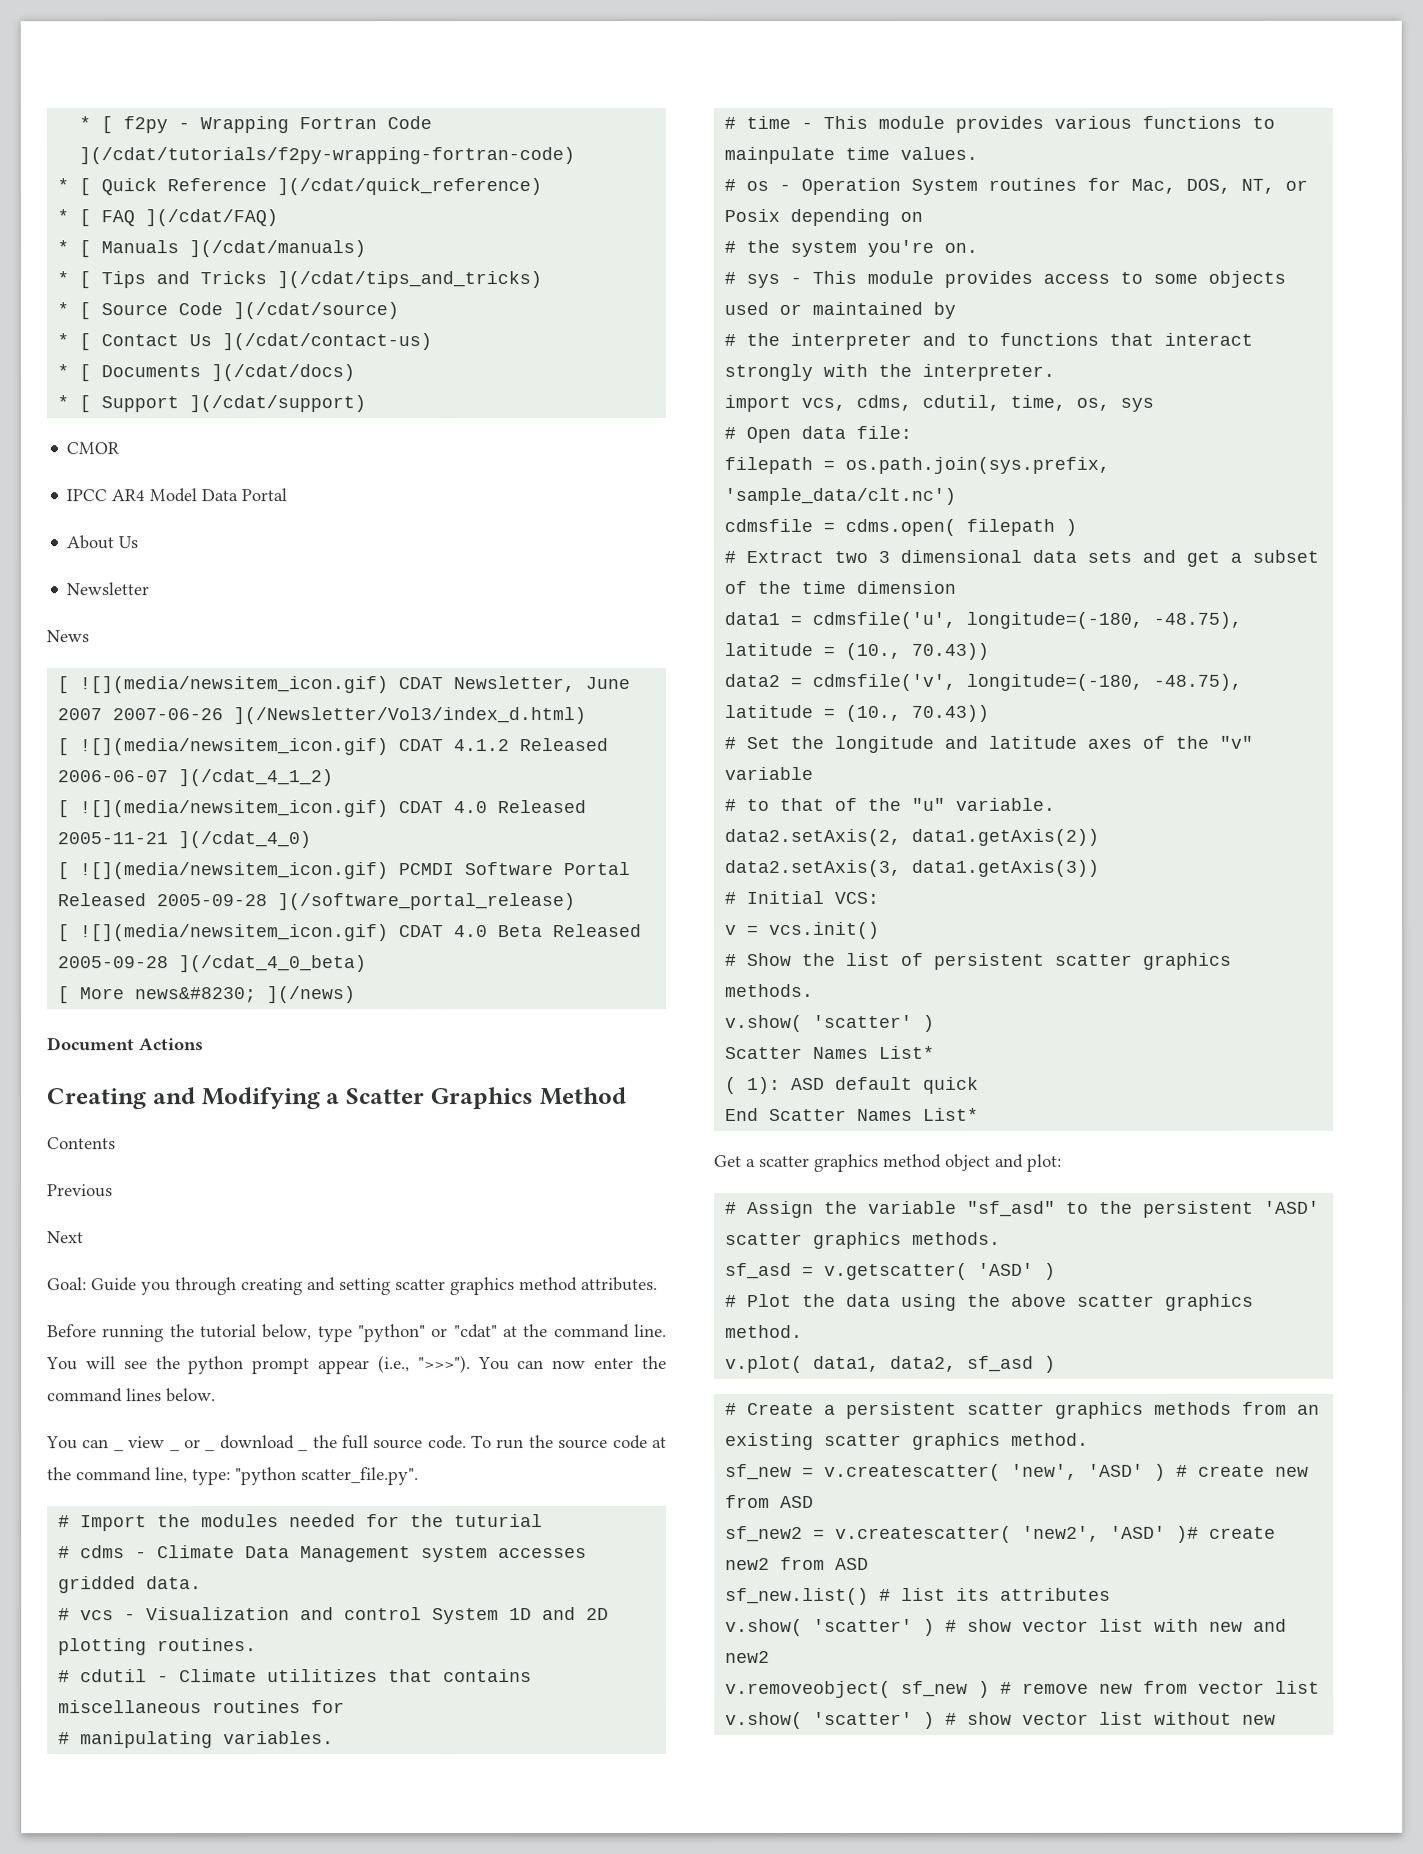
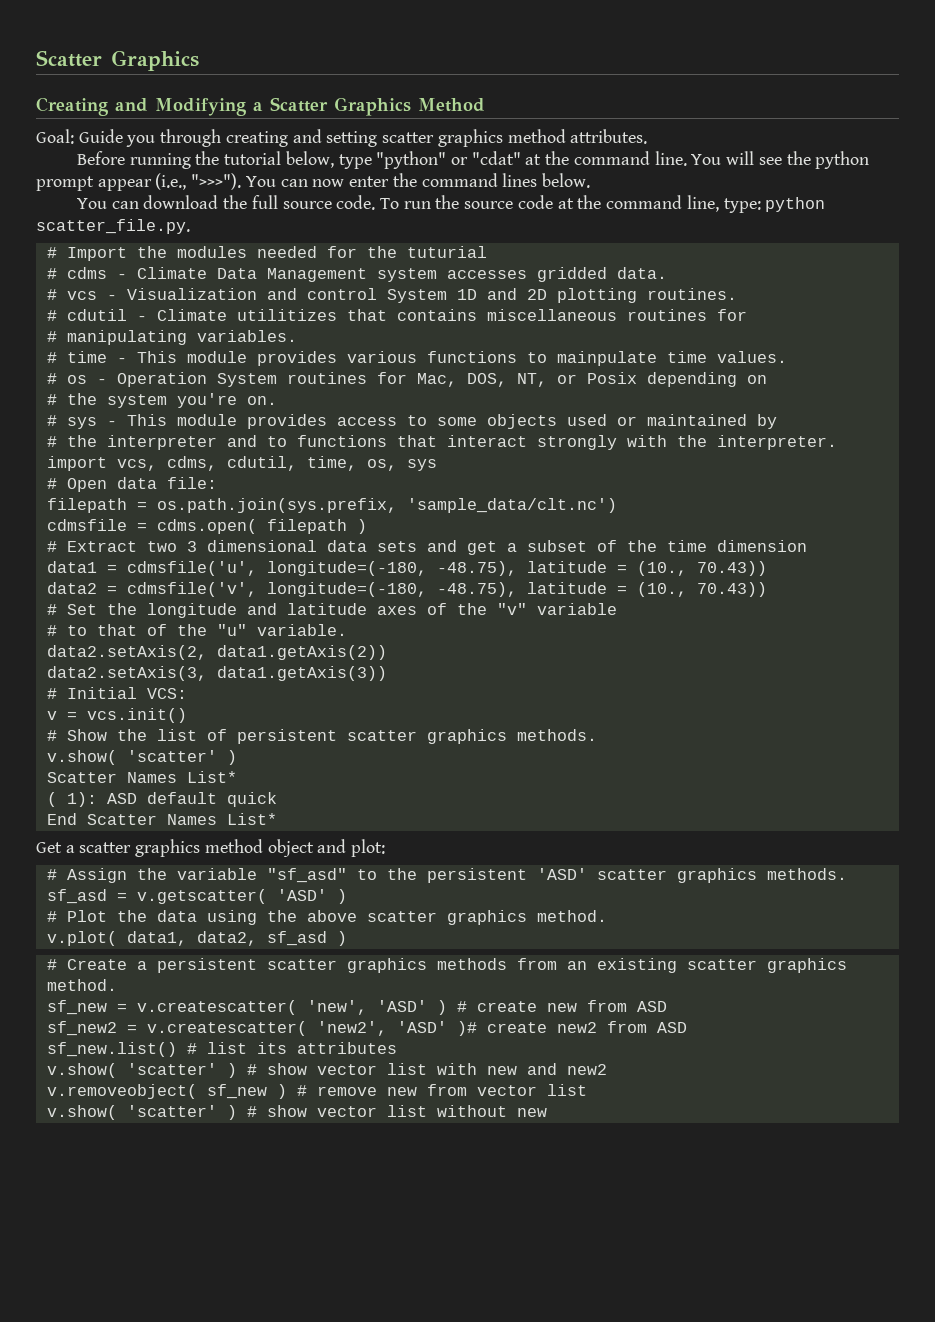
[79,116,433,134] [79,147,576,165] [57,178,543,196] [57,209,279,227] [57,240,367,258] [57,271,543,289] [57,302,400,320] [57,333,433,351] [57,364,356,382] [57,395,367,413] [66,442,120,455] [66,488,288,503] [66,535,139,550] [66,582,150,596] [46,630,89,643] [57,676,631,694] [57,707,587,725] [57,738,609,756] [57,769,334,787] [57,800,587,818] [57,831,312,849] [57,862,631,880] [57,893,576,911] [57,924,643,942] [58,955,368,973] [58,986,357,1004] [47,1037,204,1052] * [ f2py - Wrapping Fortran Code ](/cdat/tutorials/f2py-wrapping-fortran-code) // * [ Quick Reference ](/cdat/quick_reference) // * [ FAQ ](/cdat/FAQ) // * [ Manuals ](/cdat/manuals) // * [ Tips and Tricks ](/cdat/tips_and_tricks) // * [ Source Code ](/cdat/source) // * [ Contact Us ](/cdat/contact-us) // * [ Documents ](/cdat/docs) // * [ Support ](/cdat/support) // CMOR // IPCC AR4 Model Data Portal // About Us // Newsletter // News // [ ![](media/newsitem_icon.gif) CDAT Newsletter, June 2007 2007-06-26 ](/Newsletter/Vol3/index_d.html) // [ ![](media/newsitem_icon.gif) CDAT 4.1.2 Released 2006-06-07 ](/cdat_4_1_2) // [ ![](media/newsitem_icon.gif) CDAT 4.0 Released 2005-11-21 ](/cdat_4_0) // [ ![](media/newsitem_icon.gif) PCMDI Software Portal Released 2005-09-28 ](/software_portal_release) // [ ![](media/newsitem_icon.gif) CDAT 4.0 Beta Released 2005-09-28 ](/cdat_4_0_beta) // [ More news&#8230; ](/news) // Document Actions -> [36,50,199,71] Scatter Graphics
[47,1137,116,1150] [47,1184,113,1198] [47,1231,84,1244] // Contents // Previous // Next -> (485, 105) none
[113,1435,309,1452] _ view _ or _ download _ -> [143,195,219,209] download
[235,1467,419,1486] "python scatter_file.py". -> [765,197,826,212] [36,219,190,234] python scatter_file.py.

